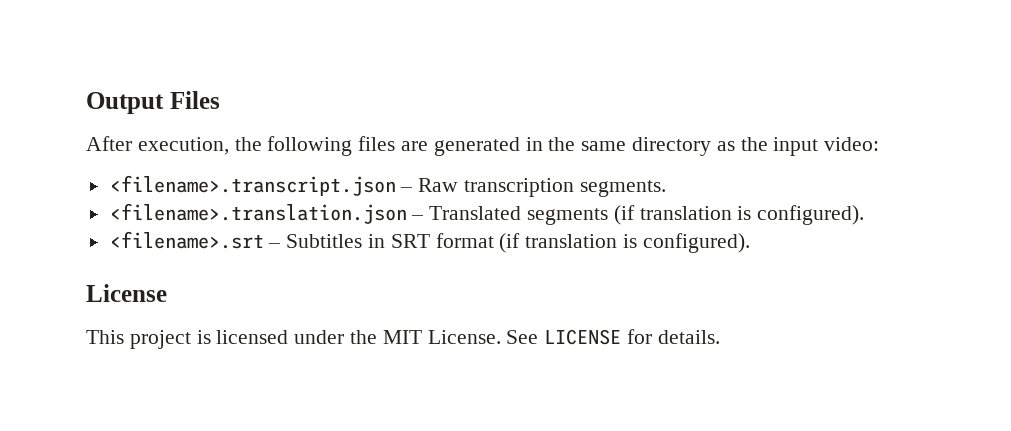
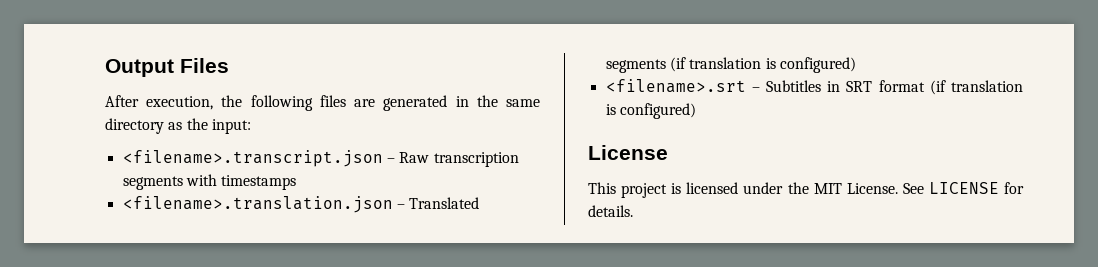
[773,137,880,156] input video: -> [211,119,251,134] input:
[579,180,666,197] segments. -> [122,174,297,190] segments with timestamps
[757,205,865,225] configured). -> [779,57,856,73] configured)
[642,233,750,253] configured). -> [619,103,696,119] configured)

